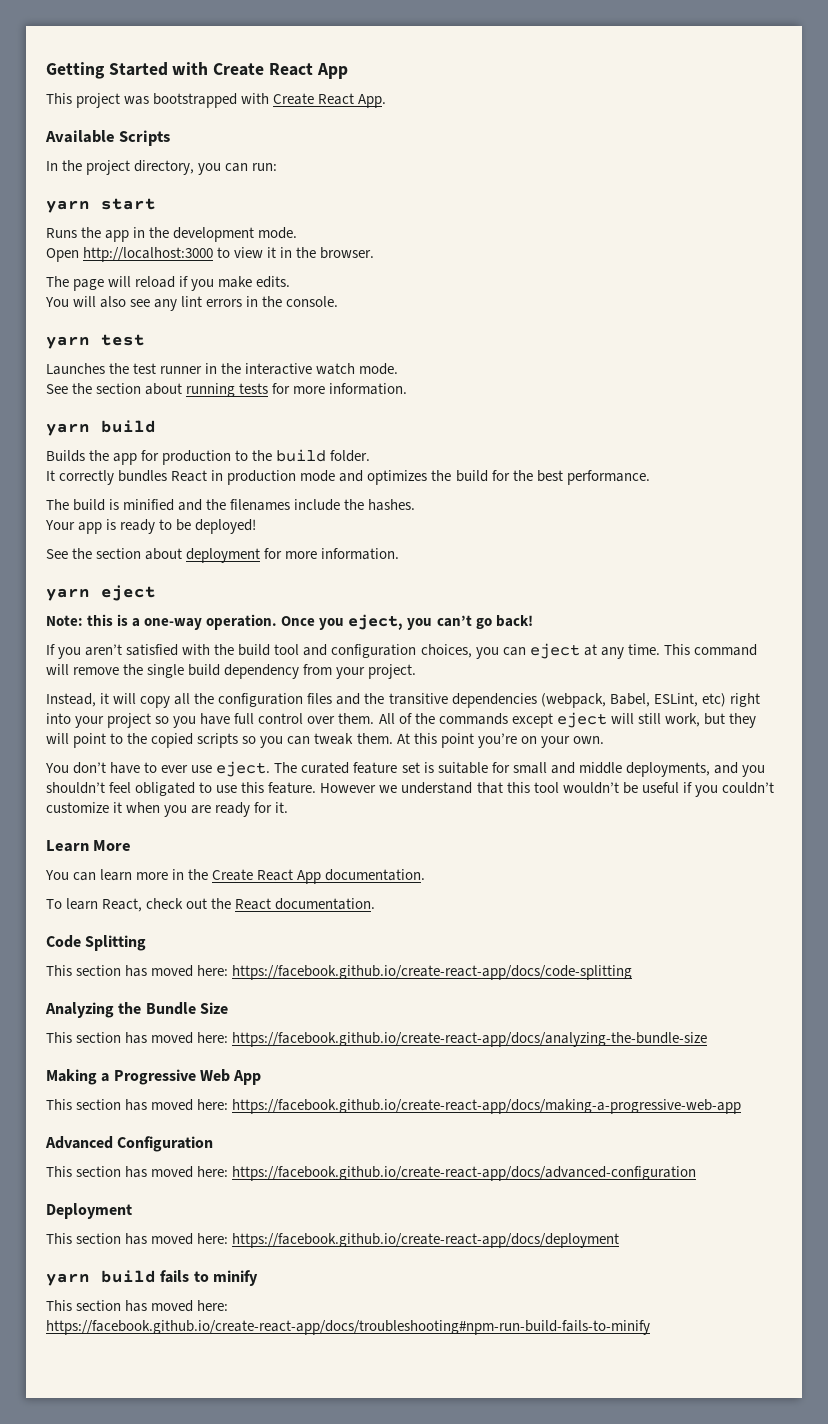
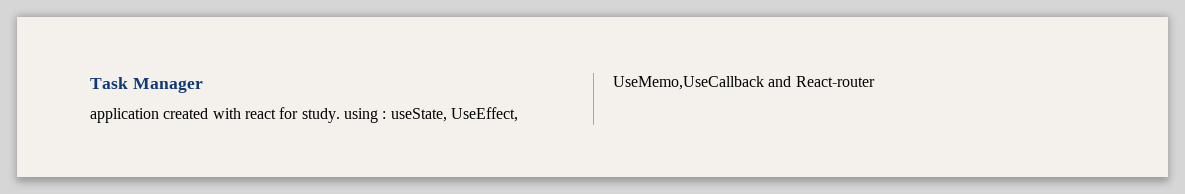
[46,62,348,79] [46,93,387,108] [45,130,171,146] [46,160,278,175] [46,198,156,213] [46,227,298,242] [46,247,375,262] [46,276,291,291] [45,296,339,311] [46,334,145,349] [46,363,399,375] [46,383,408,397] [46,420,156,436] [46,449,371,465] [46,470,650,485] [46,499,416,511] [45,519,257,534] [46,548,400,563] [46,585,156,601] [46,614,533,630] [46,643,757,659] [46,664,417,679] [46,693,760,708] [46,712,756,728] [46,733,604,748] [45,761,765,777] [46,782,774,797] [46,802,289,817] [46,840,132,852] [45,869,426,884] [46,898,376,912] [46,935,147,951] [46,965,633,980] [45,1002,228,1018] [46,1032,708,1047] [46,1069,262,1085] [46,1099,742,1114] [45,1136,214,1152] [46,1166,697,1181] [46,1203,132,1219] [46,1233,620,1248] [46,1270,258,1286] [46,1300,229,1312] [46,1320,650,1335] Getting Started with Create React App // This project was bootstrapped with Create React App. // Available Scripts // In the project directory, you can run: // yarn start // Runs the app in the development mode. // Open http://localhost:3000 to view it in the browser. // The page will reload if you make edits. // You will also see any lint errors in the console. // yarn test // Launches the test runner in the interactive watch mode. // See the section about running tests for more information. // yarn build // Builds the app for production to the build folder. // It correctly bundles React in production mode and optimizes the build for the best performance. // The build is minified and the filenames include the hashes. // Your app is ready to be deployed! // See the section about deployment for more information. // yarn eject // Note: this is a one-way operation. Once you eject, you can’t go back! // If you aren’t satisfied with the build tool and configuration choices, you can eject at any time. This command will remove the single build dependency from your project. // Instead, it will copy all the configuration files and the transitive dependencies (webpack, Babel, ESLint, etc) right into your project so you have full control over them. All of the commands except eject will still work, but they will point to the copied scripts so you can tweak them. At this point you’re on your own. // You don’t have to ever use eject. The curated feature set is suitable for small and middle deployments, and you shouldn’t feel obligated to use this feature. However we understand that this tool wouldn’t be useful if you couldn’t customize it when you are ready for it. // Learn More // You can learn more in the Create React App documentation. // To learn React, check out the React documentation. // Code Splitting // This section has moved here: https://facebook.github.io/create-react-app/docs/code-splitting // Analyzing the Bundle Size // This section has moved here: https://facebook.github.io/create-react-app/docs/analyzing-the-bundle-size // Making a Progressive Web App // This section has moved here: https://facebook.github.io/create-react-app/docs/making-a-progressive-web-app // Advanced Configuration // This section has moved here: https://facebook.github.io/create-react-app/docs/advanced-configuration // Deployment // This section has moved here: https://facebook.github.io/create-react-app/docs/deployment // yarn build fails to minify // This section has moved here: https://facebook.github.io/create-react-app/docs/troubleshooting#npm-run-build-fails-to-minify -> [90,77,203,93] [90,107,518,123] [613,76,875,90] Task Manager // application created with react for study. using : useState, UseEffect, UseMemo,UseCallback and React-router

